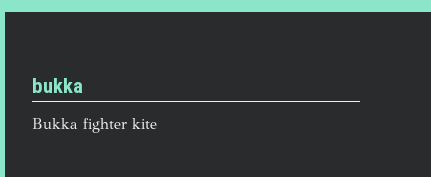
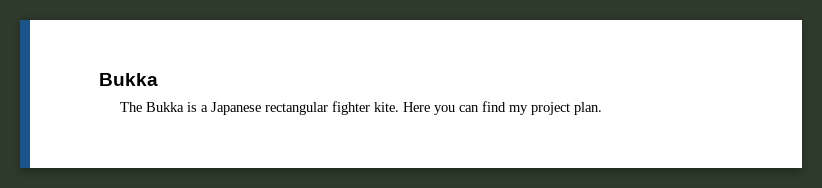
[32,78,83,93] [32,118,157,133] bukka // Bukka fighter kite -> [99,73,158,86] [119,101,602,115] Bukka // The Bukka is a Japanese rectangular fighter kite. Here you can find my project plan.

